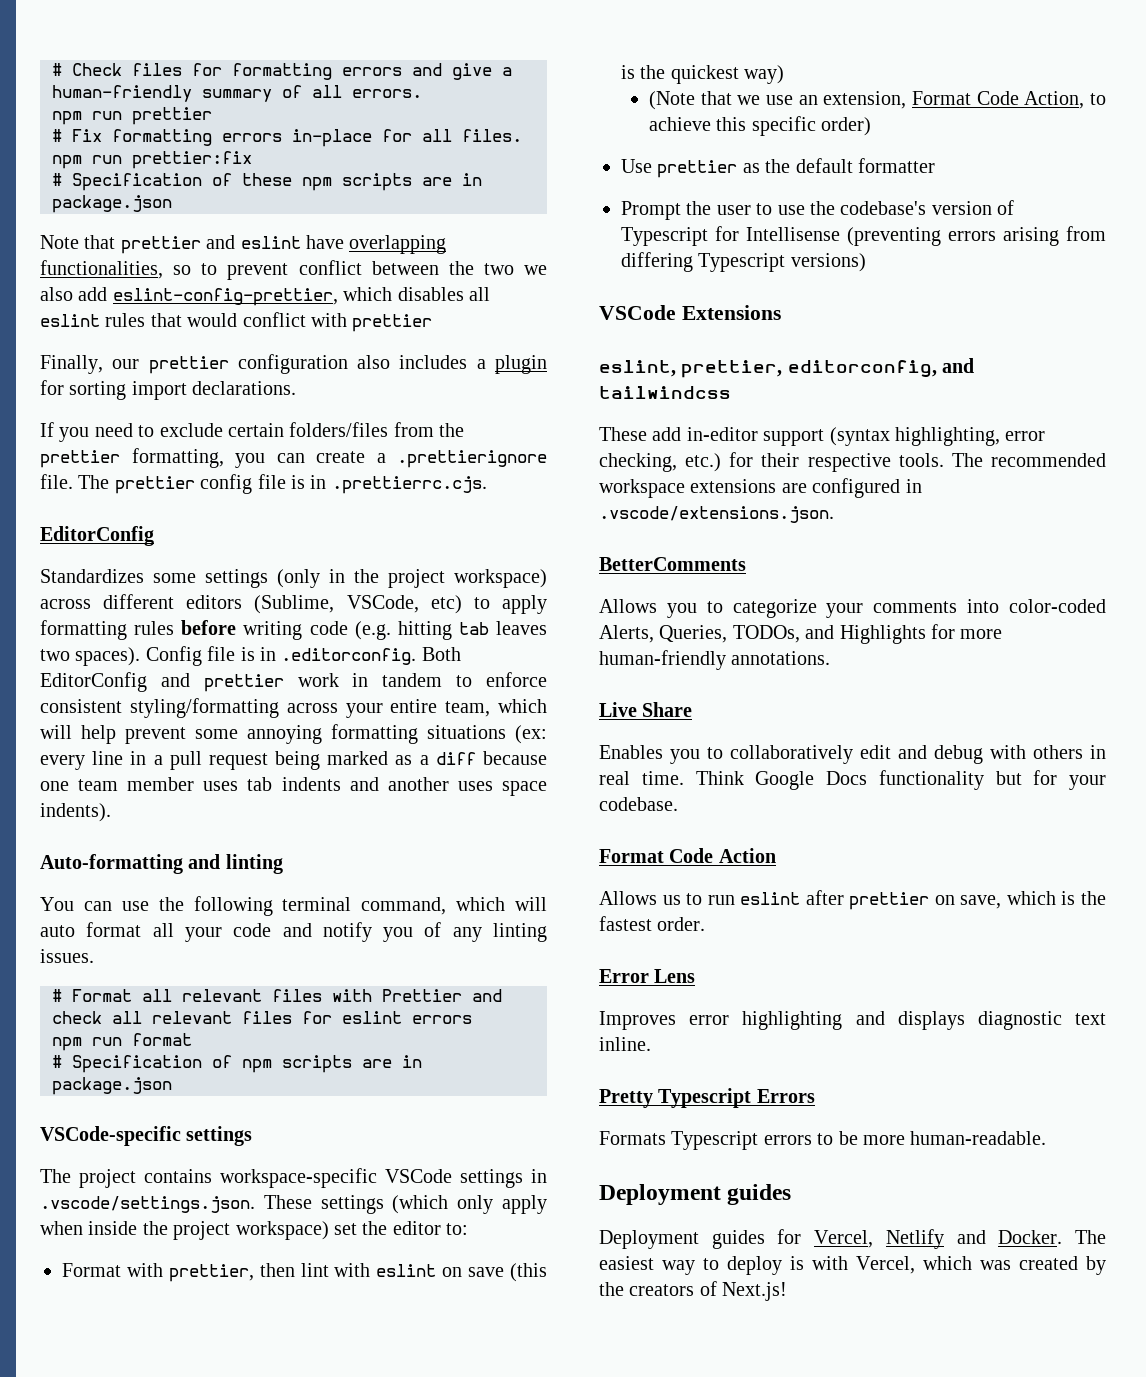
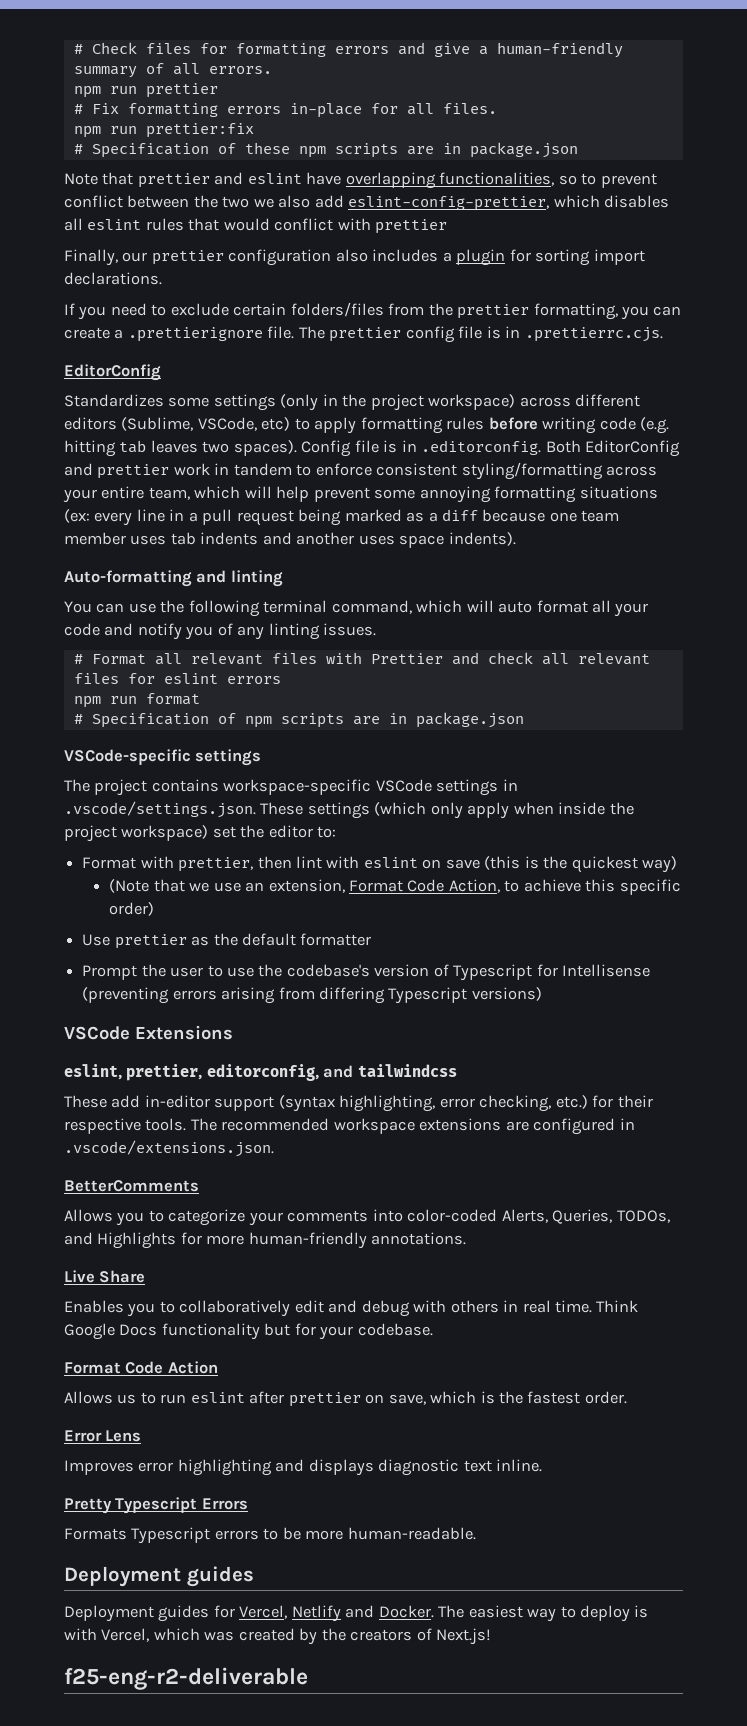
(788, 1291) none -> [64,1667,308,1690] // f25-eng-r2-deliverable

